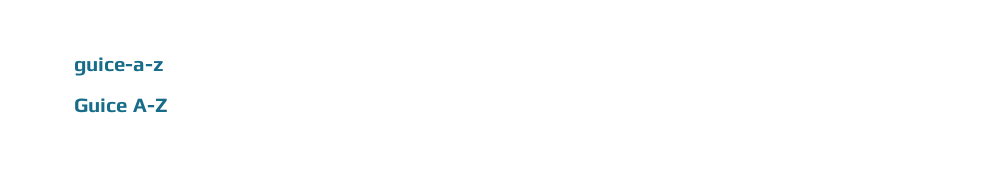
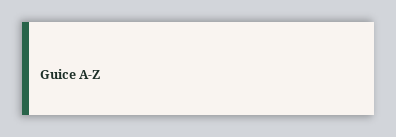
[74,57,164,76] guice-a-z // -> (40, 74) none

